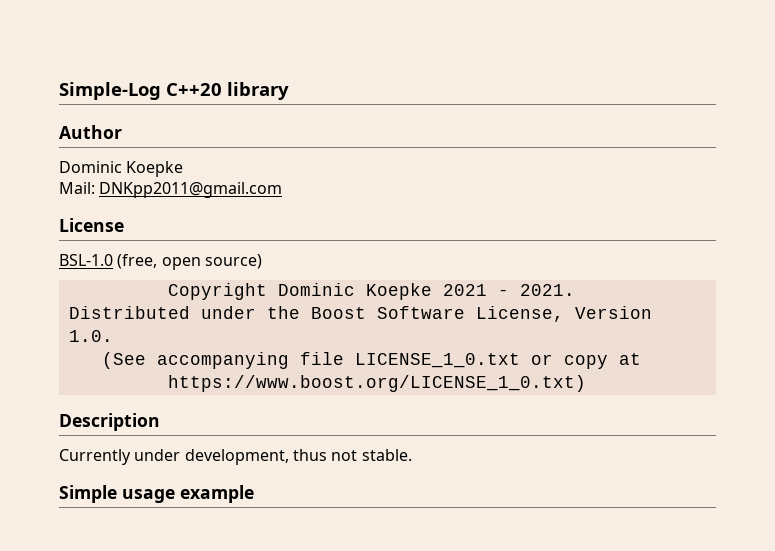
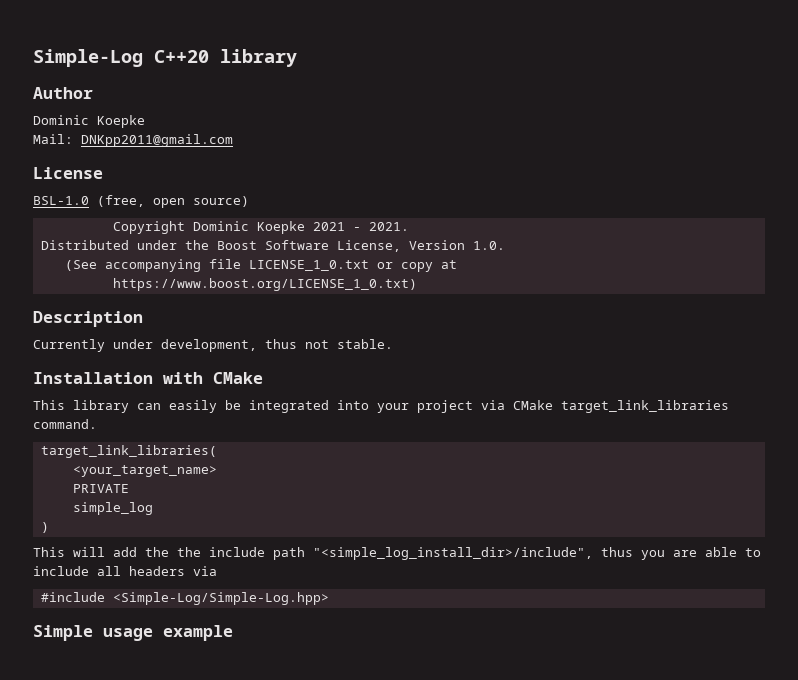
(412, 455) none -> [33,372,263,384] [33,400,729,413] [33,419,97,429] [40,445,217,458] [72,465,217,477] [72,484,129,493] [72,502,153,515] [40,522,49,533] [33,547,761,560] [33,566,217,576] [40,592,329,605] // Installation with CMake // This library can easily be integrated into your project via CMake target_link_libraries command. // target_link_libraries( // <your_target_name> // PRIVATE // simple_log // ) // This will add the the include path "<simple_log_install_dir>/include", thus you are able to include all headers via // #include <Simple-Log/Simple-Log.hpp>

